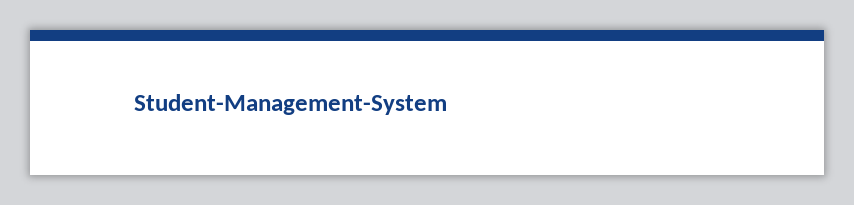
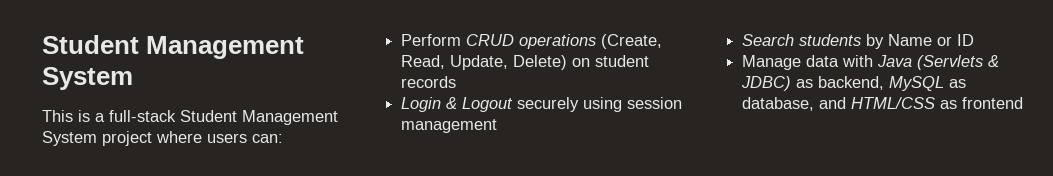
[134,94,447,115] Student-Management-System -> [42,35,305,59] [42,67,133,90] [42,110,338,125] [42,131,283,146] [401,34,663,49] [401,55,650,70] [401,76,457,88] [401,97,683,112] [401,119,498,133] [742,34,975,49] [742,55,1000,70] [741,76,967,91] [742,97,1024,111] Student Management System // This is a full-stack Student Management System project where users can: // Perform CRUD operations (Create, Read, Update, Delete) on student records // Login & Logout securely using session management // Search students by Name or ID // Manage data with Java (Servlets & JDBC) as backend, MySQL as database, and HTML/CSS as frontend

